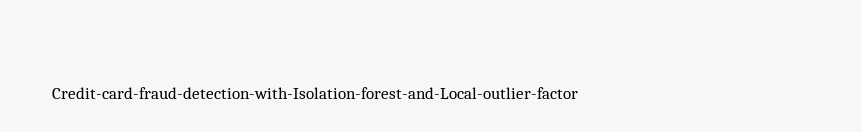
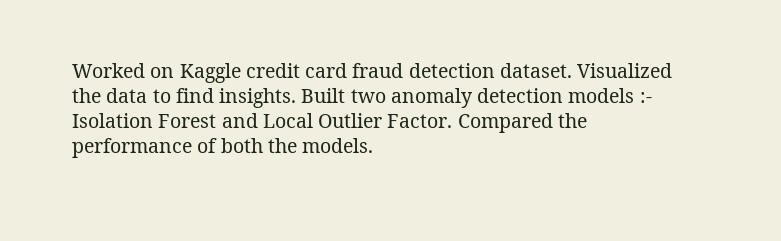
[52,87,578,99] Credit-card-fraud-detection-with-Isolation-forest-and-Local-outlier-factor -> [72,63,673,83] [72,88,652,108] [72,113,587,133] [72,138,374,158] Worked on Kaggle credit card fraud detection dataset. Visualized the data to find insights. Built two anomaly detection models :- Isolation Forest and Local Outlier Factor. Compared the performance of both the models.

